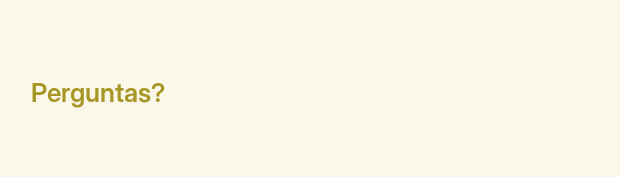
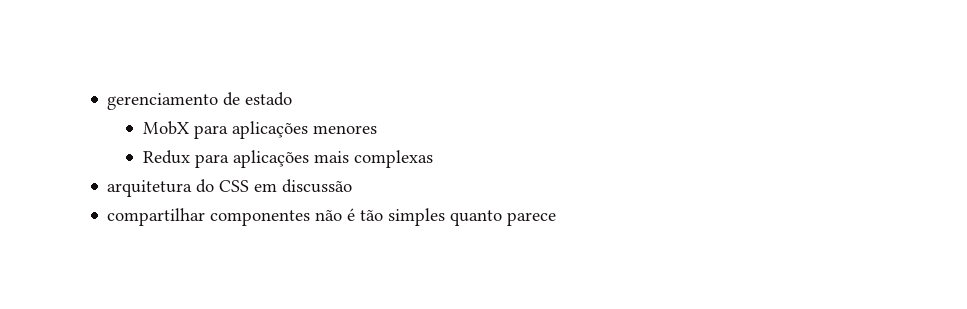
[31,83,165,108] Perguntas? -> [107,92,293,110] [142,121,377,139] [142,150,433,168] [107,179,353,197] [107,208,557,226] gerenciamento de estado // MobX para aplicações menores // Redux para aplicações mais complexas // arquitetura do CSS em discussão // compartilhar componentes não é tão simples quanto parece

